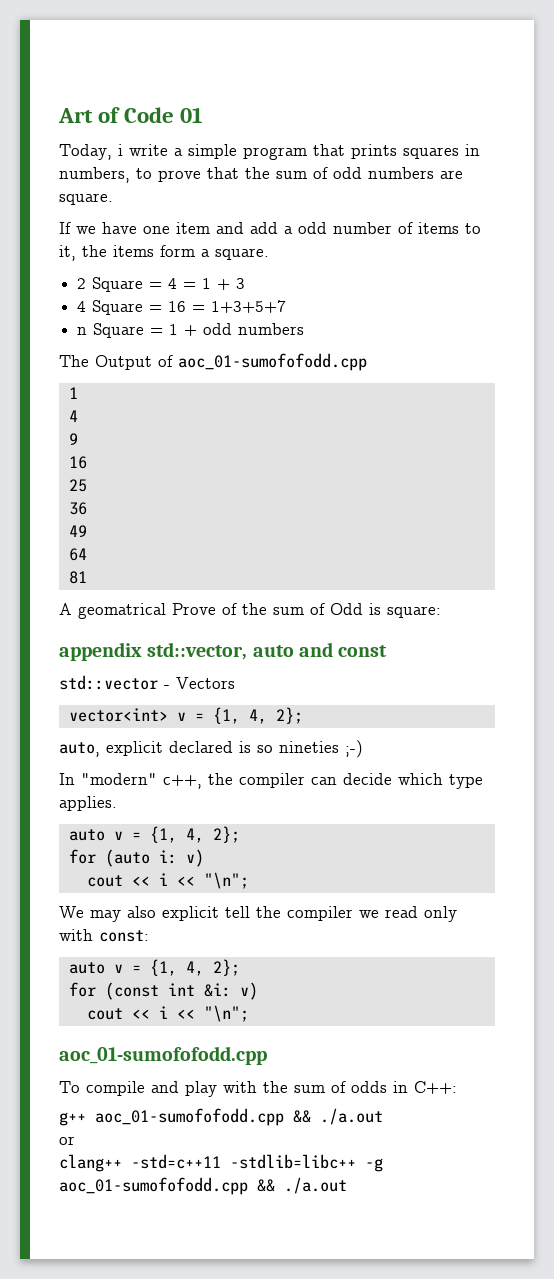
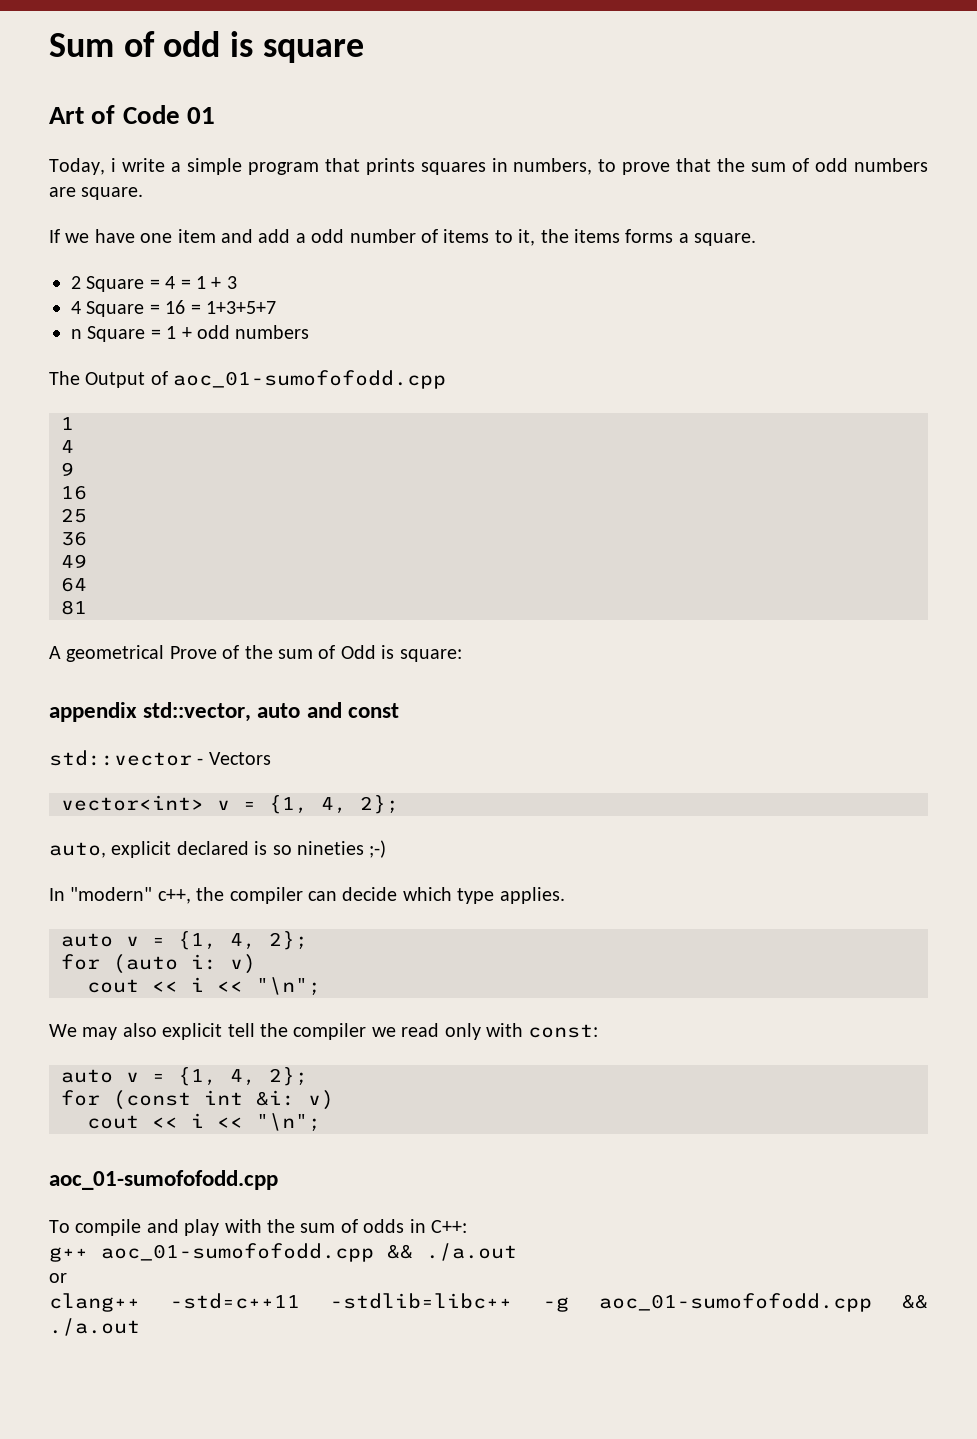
(58, 115) none -> [49,31,364,63] Sum of odd is square //
[160,245,195,257] form -> [625,229,674,243] forms
[78,603,166,619] geomatrical -> [66,645,165,662] geometrical

